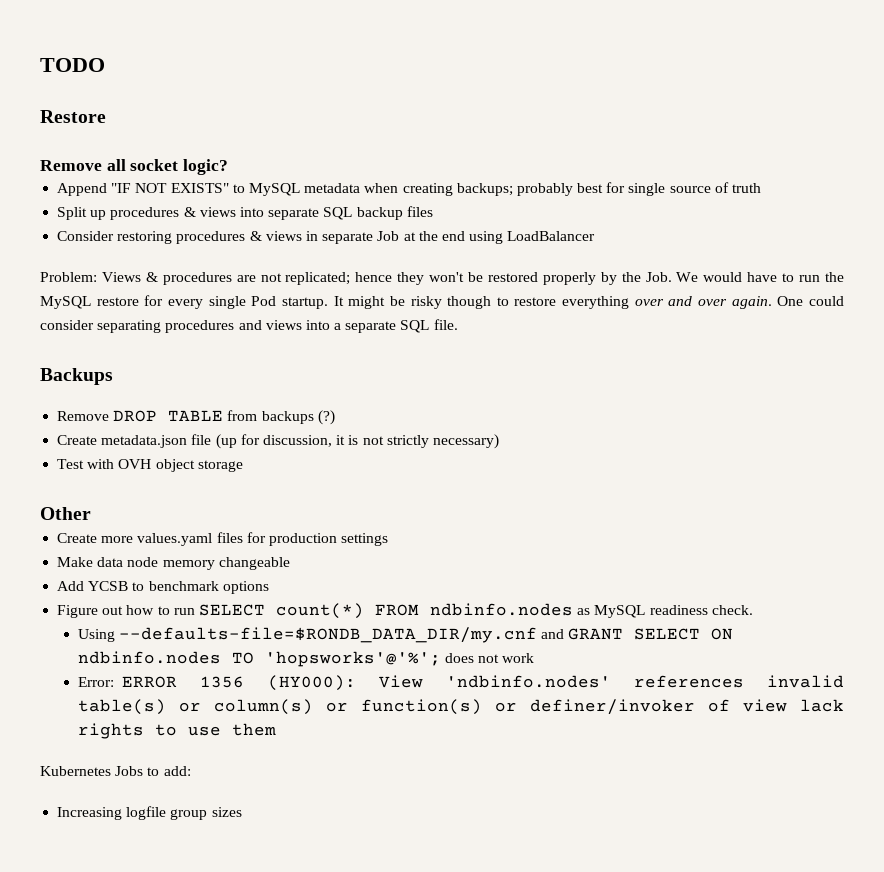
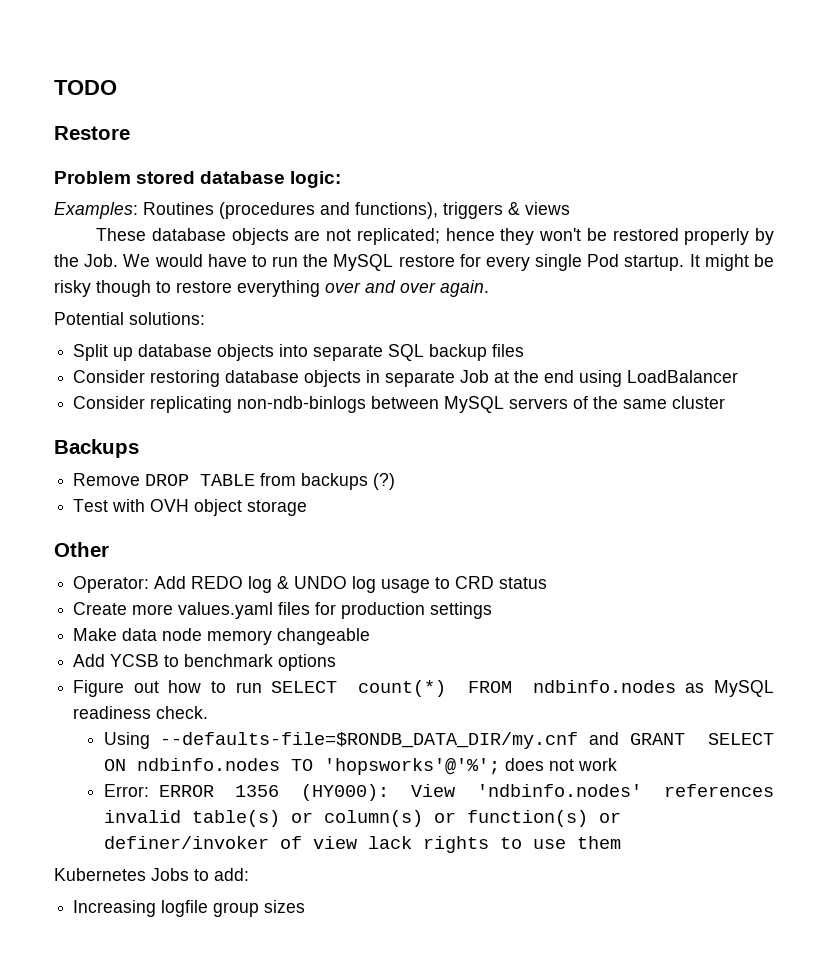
[40,159,229,175] [57,182,762,196] [57,206,433,220] [57,231,596,244] [40,272,232,285] Remove all socket logic? // Append "IF NOT EXISTS" to MySQL metadata when creating backups; probably best for single source of truth // Split up procedures & views into separate SQL backup files // Consider restoring procedures & views in separate Job at the end using LoadBalancer // Problem: Views & procedures -> [54,171,342,188] [54,202,570,219] [96,228,289,245] Problem stored database logic: // Examples: Routines (procedures and functions), triggers & views // These database objects
[777,296,844,306] [40,319,458,333] One could consider separating procedures and views into a separate SQL file. -> [54,312,205,325] [73,344,525,361] [73,370,739,387] [73,396,726,413] // Potential solutions: // Split up database objects into separate SQL backup files // Consider restoring database objects in separate Job at the end using LoadBalancer // Consider replicating non-ndb-binlogs between MySQL servers of the same cluster
[57,434,499,449] // Create metadata.json file (up for discussion, it is not strictly necessary) -> (396, 481) none
(91, 513) none -> [73,576,548,593] // Operator: Add REDO log & UNDO log usage to CRD status

